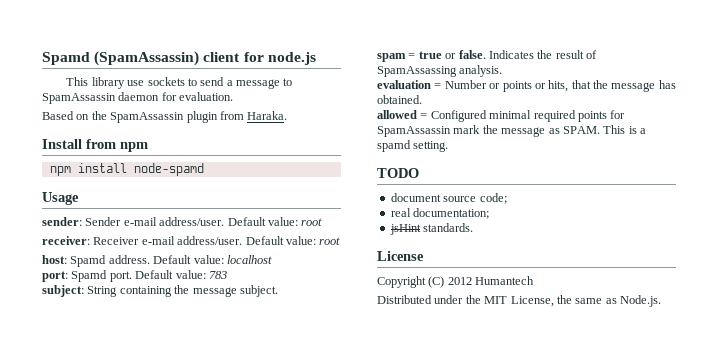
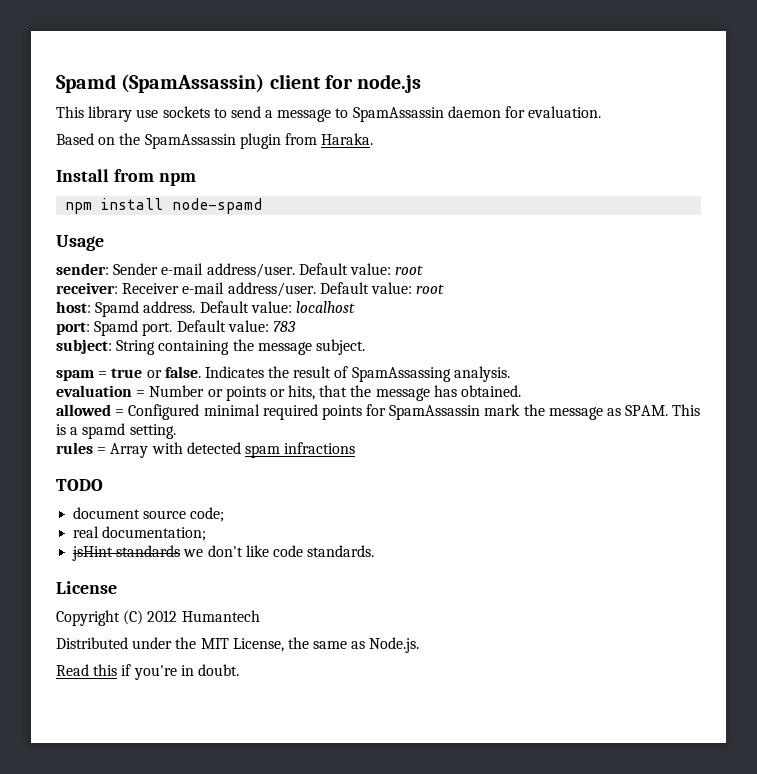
(449, 146) none -> [56,442,356,458] // rules = Array with detected spam infractions
(421, 229) none -> [116,545,303,557] standards we don't like code
(661, 301) none -> [56,664,239,680] // Read this if you're in doubt.

